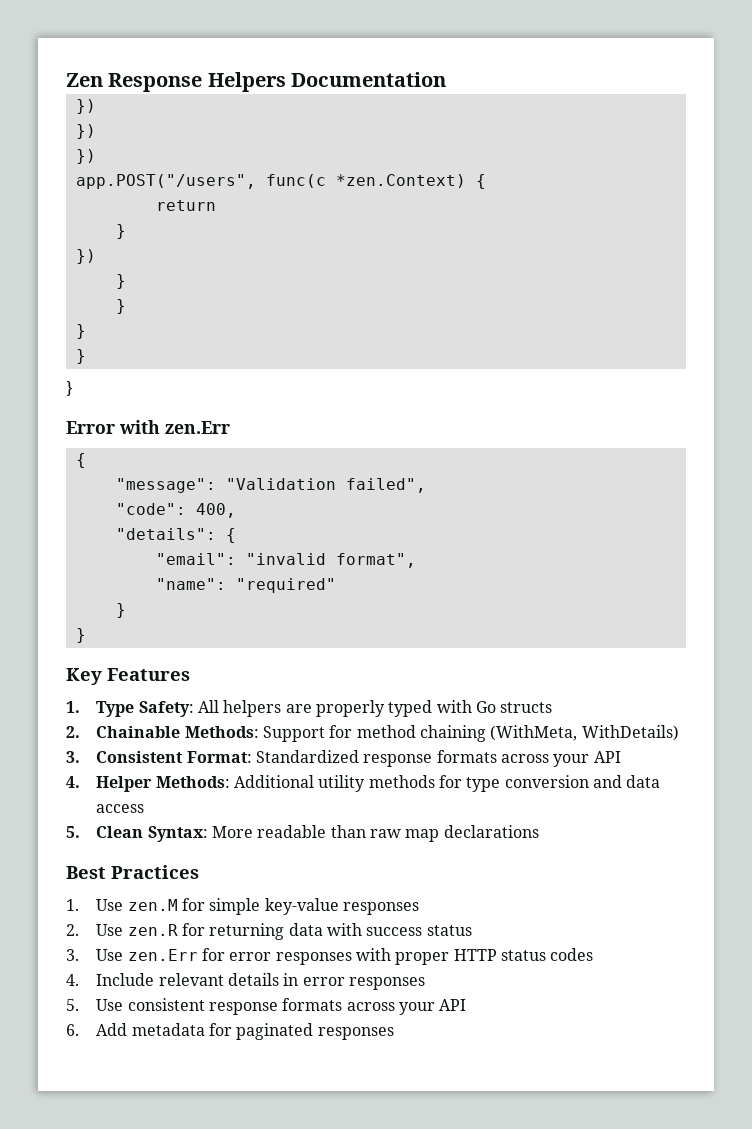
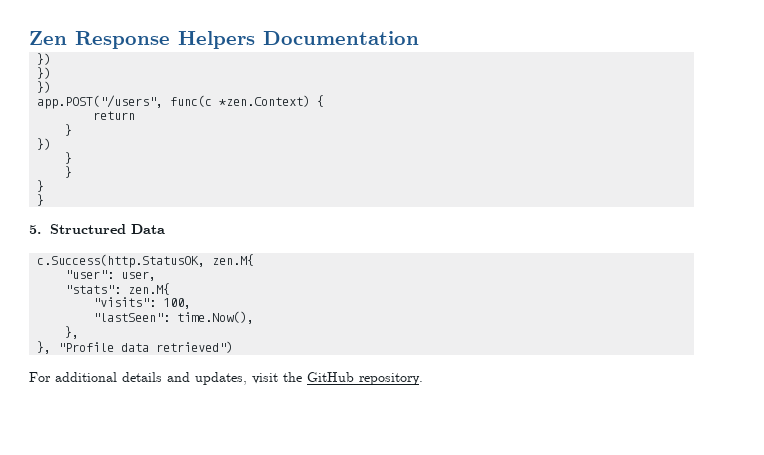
[66,381,73,396] [66,420,230,434] [75,453,86,468] [115,478,426,493] [115,503,236,518] [115,528,236,543] [155,553,416,568] [155,578,336,593] [115,603,126,618] [75,628,86,643] [66,668,190,685] [66,700,553,717] [66,725,679,742] [66,750,621,767] [66,775,661,792] [96,804,145,813] [66,825,539,842] [66,865,199,879] [66,898,419,915] [66,923,472,940] [66,948,594,965] [66,973,425,990] [66,998,467,1015] [66,1023,394,1040] } // Error with zen.Err // { // "message": "Validation failed", // "code": 400, // "details": { // "email": "invalid format", // "name": "required" // } // } // Key Features // 1. Type Safety: All helpers are properly typed with Go structs // 2. Chainable Methods: Support for method chaining (WithMeta, WithDetails) // 3. Consistent Format: Standardized response formats across your API // 4. Helper Methods: Additional utility methods for type conversion and data access // 5. Clean Syntax: More readable than raw map declarations // Best Practices // 1. Use zen.M for simple key-value responses // 2. Use zen.R for returning data with success status // 3. Use zen.Err for error responses with proper HTTP status codes // 4. Include relevant details in error responses // 5. Use consistent response formats across your API // 6. Add metadata for paginated responses -> [29,224,165,234] [37,254,255,268] [65,270,157,281] [65,283,171,295] [93,297,192,309] [93,311,255,324] [65,326,80,339] [37,341,234,354] [29,372,423,385] 5. Structured Data // c.Success(http.StatusOK, zen.M{ // "user": user, // "stats": zen.M{ // "visits": 100, // "lastSeen": time.Now(), // }, // }, "Profile data retrieved") // For additional details and updates, visit the GitHub repository.

